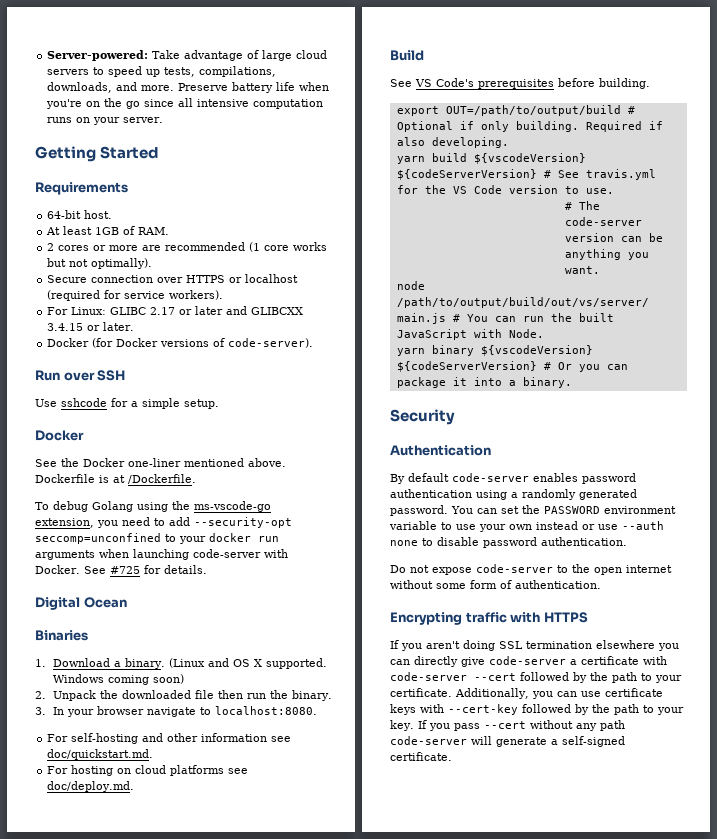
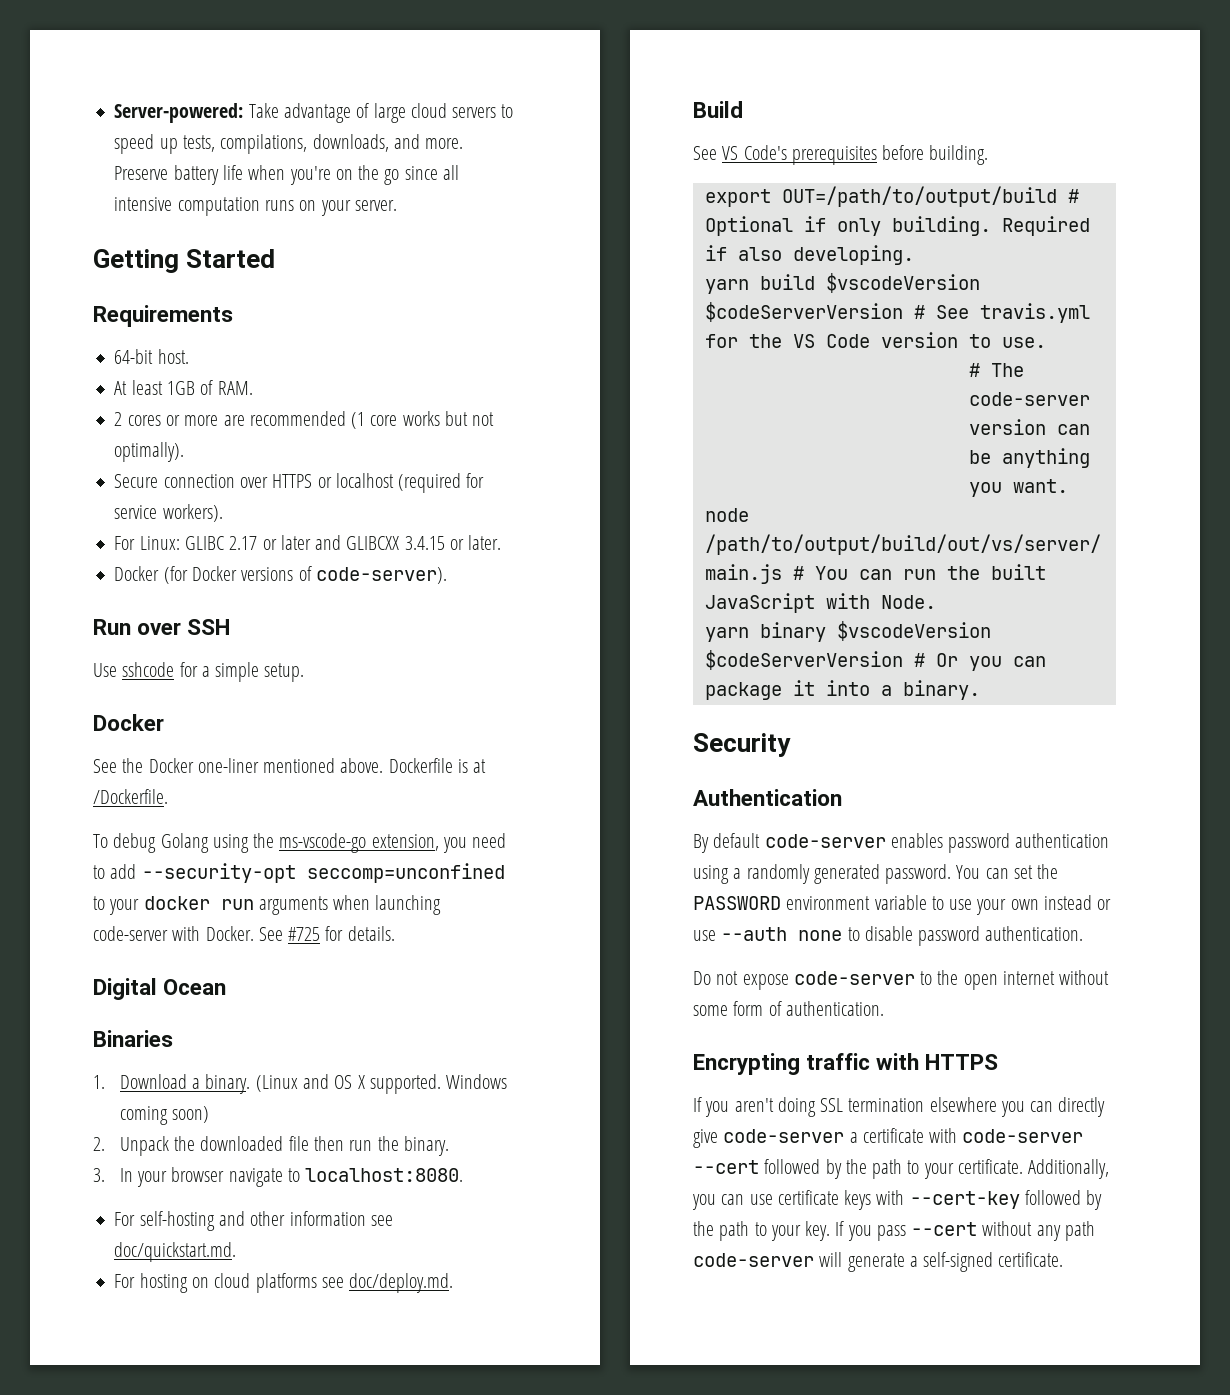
[473,153,586,164] [396,169,537,180] ${vscodeVersion} ${codeServerVersion} -> [825,273,980,293] [704,302,903,322] $vscodeVersion $codeServerVersion
[480,345,593,356] [396,361,537,372] ${vscodeVersion} ${codeServerVersion} -> [836,621,991,641] [704,650,903,670] $vscodeVersion $codeServerVersion

